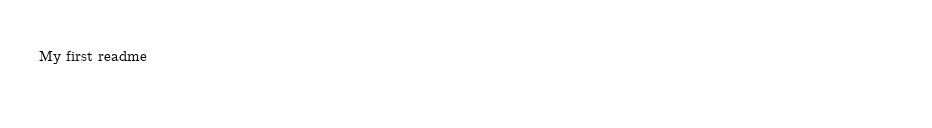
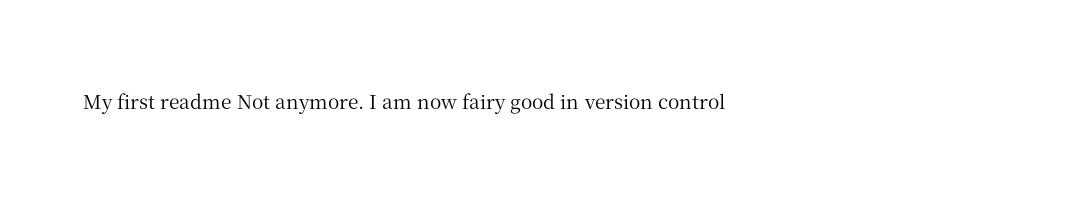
(147, 56) none -> [236,93,725,114] Not anymore. I am now fairy good in version control

